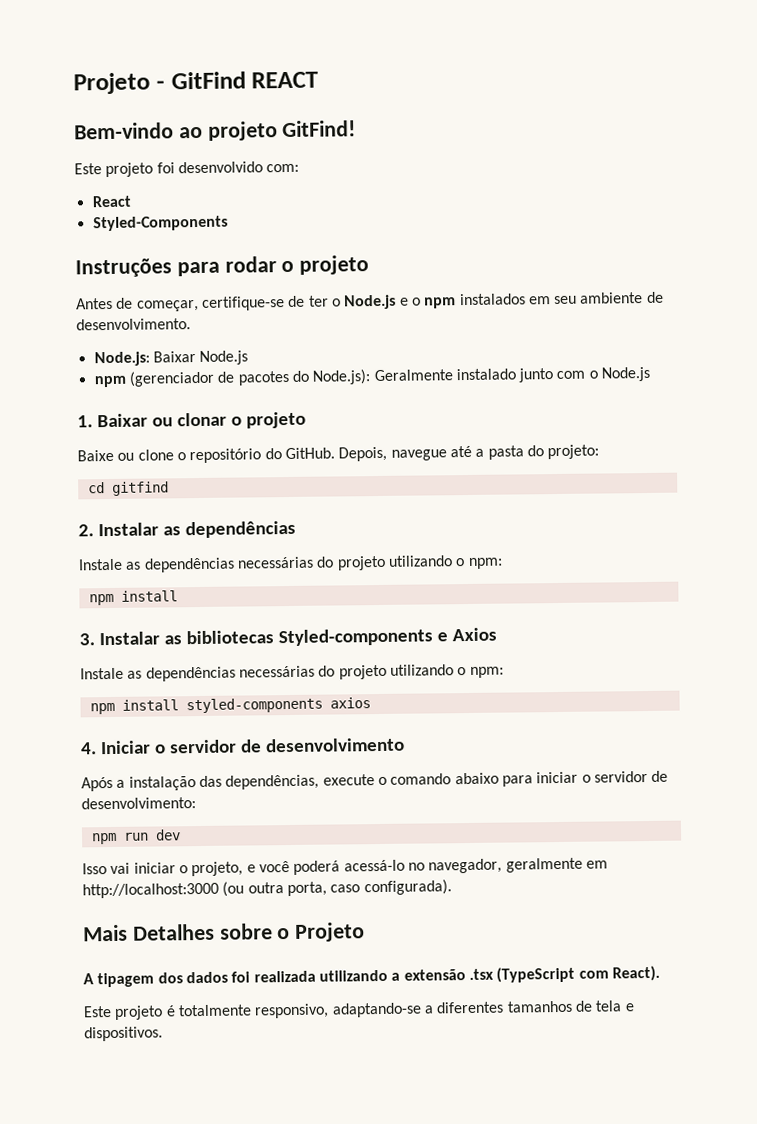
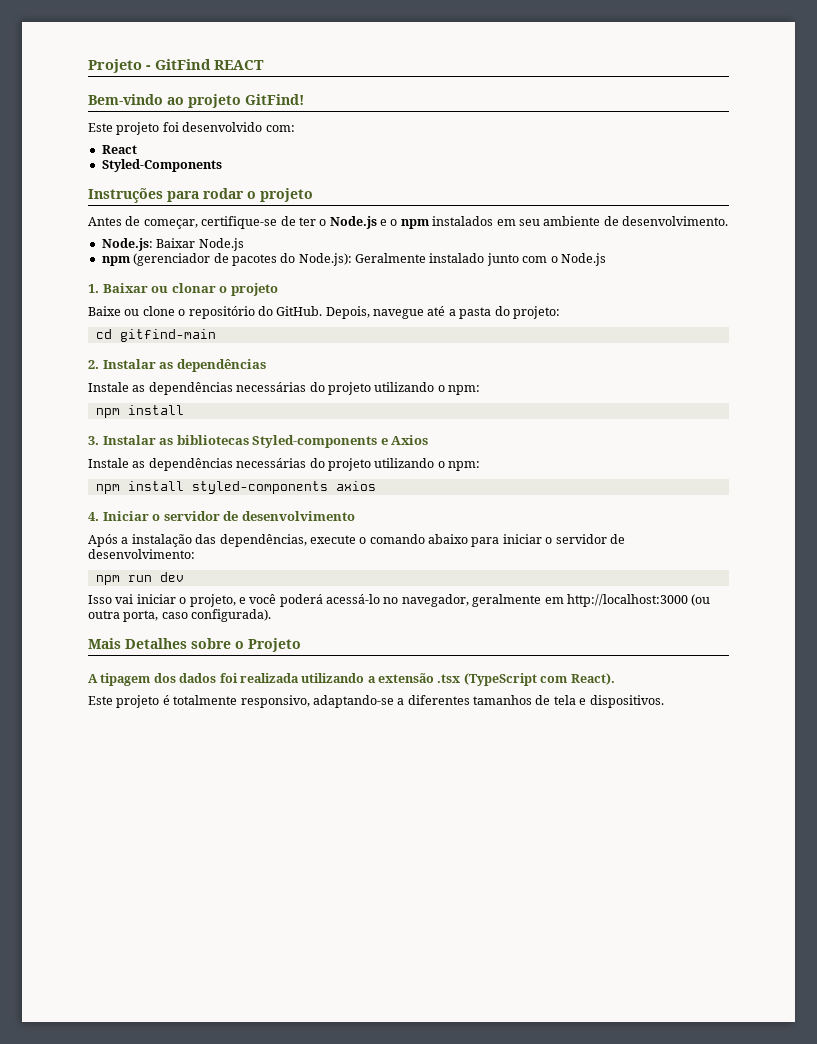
[111,481,169,496] gitfind -> [119,329,216,342] gitfind-main

